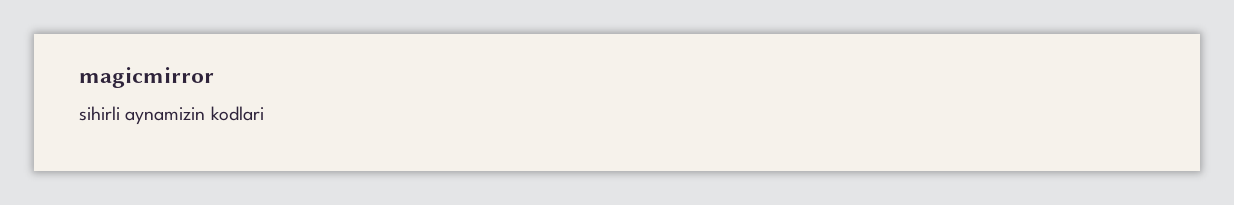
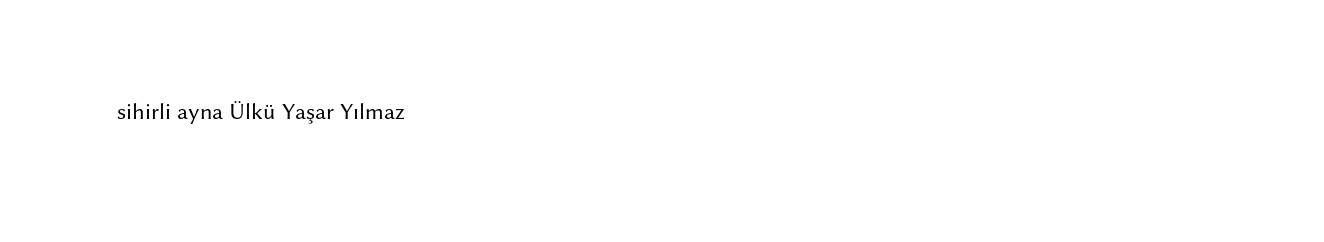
[79,67,214,88] [79,106,264,125] magicmirror // sihirli aynamizin kodlari -> [117,101,405,124] sihirli ayna Ülkü Yaşar Yılmaz

